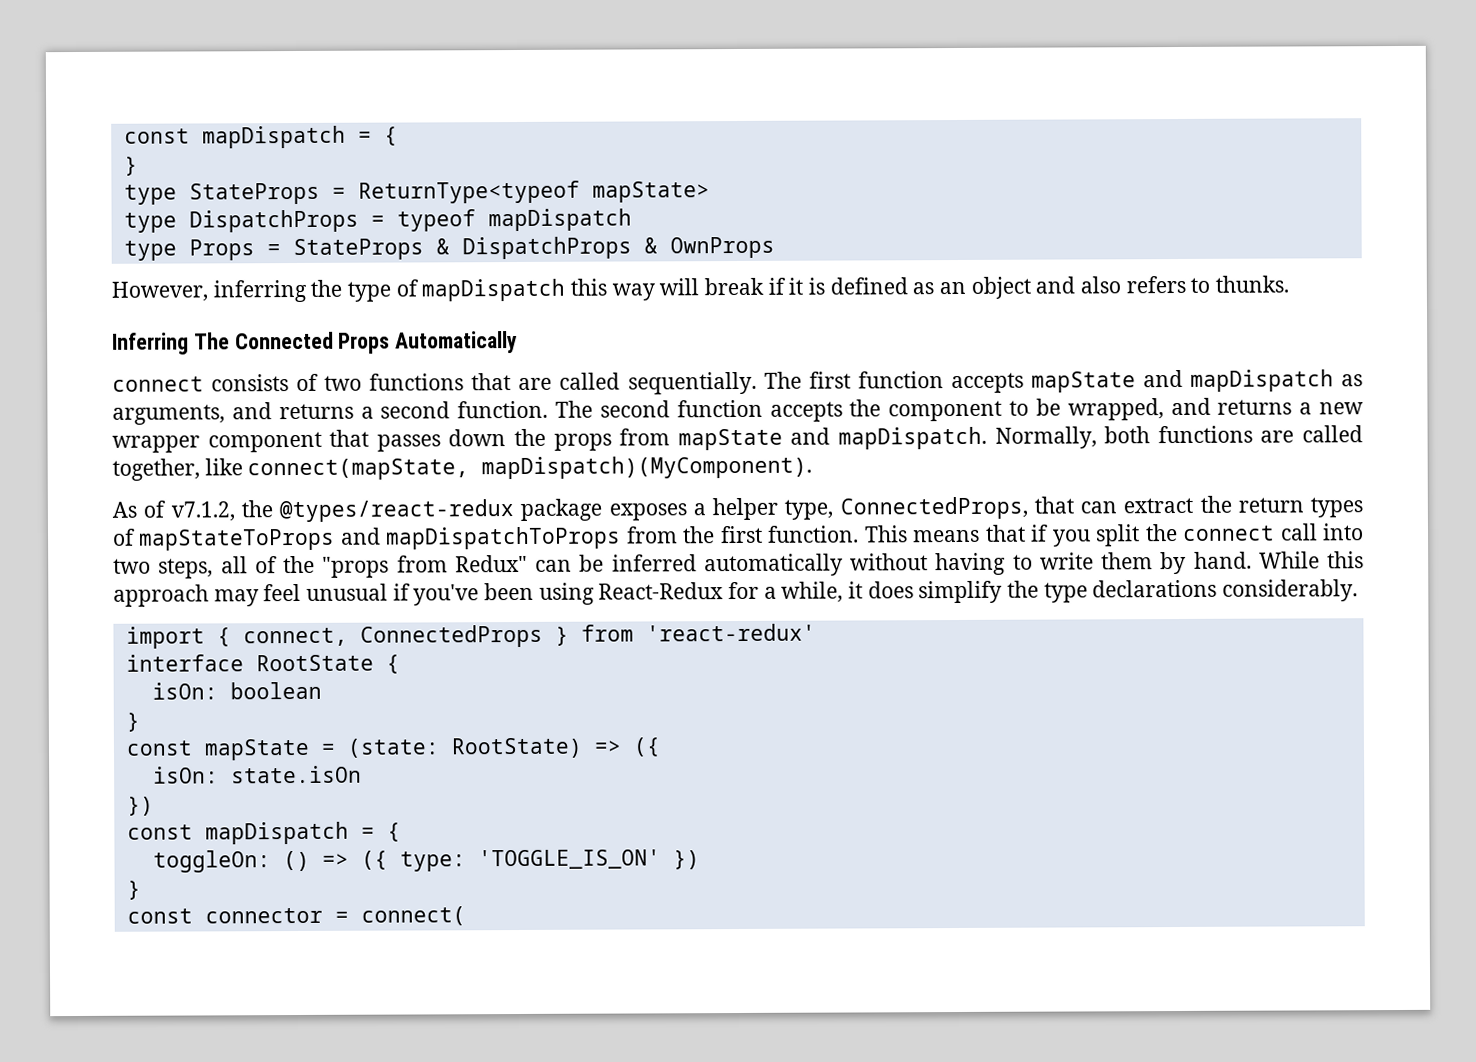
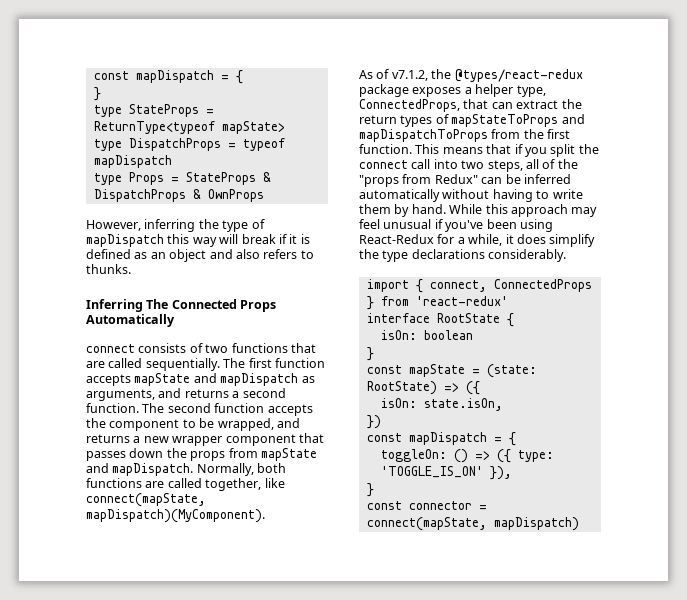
[230,765,362,784] state.isOn -> [423,398,503,411] state.isOn,
[672,850,700,870] }) -> [489,466,512,480] }),
[360,906,466,926] connect( -> [366,517,579,531] connect(mapState, mapDispatch)

